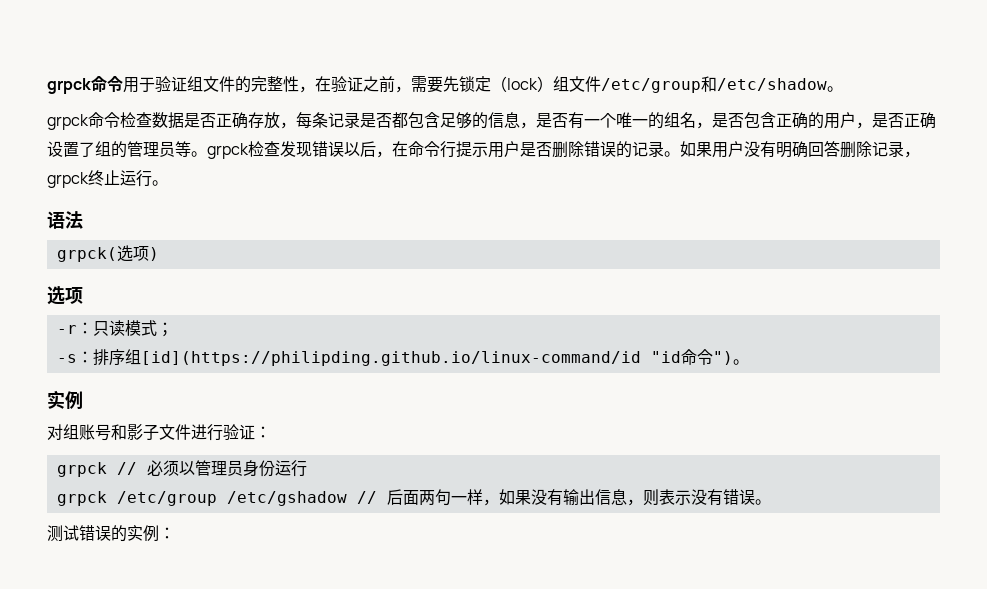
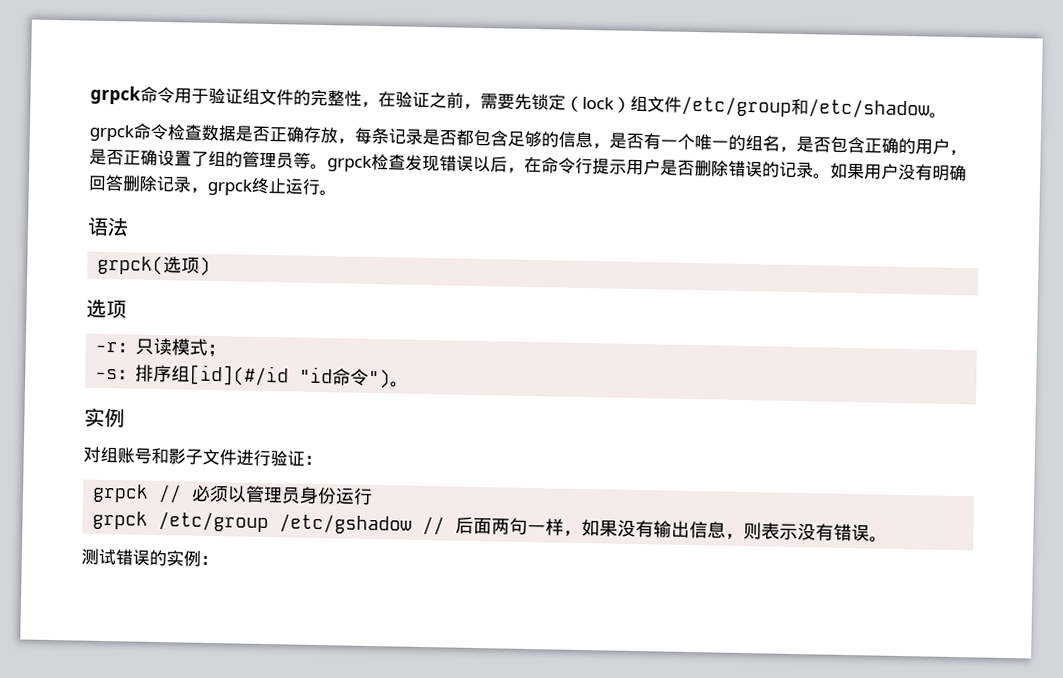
[140,351,641,366] [id](https://philipding.github.io/linux-command/id -> [189,364,290,387] [id](#/id

